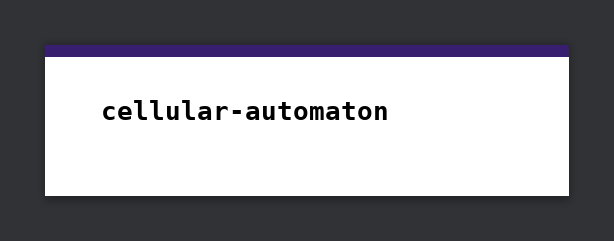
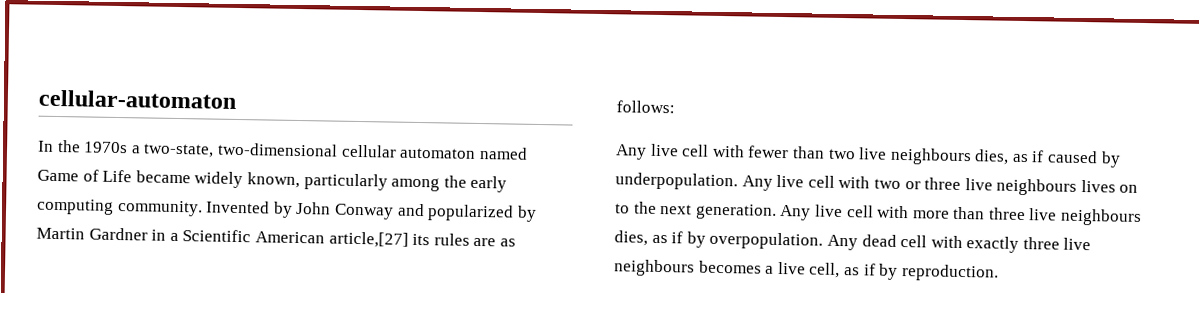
(389, 110) none -> [38,139,528,160] [37,169,508,193] [36,198,537,222] [36,227,516,248] [616,100,675,114] [615,143,1121,168] [615,172,1139,196] [615,201,1143,226] [614,230,1092,253] [614,259,999,282] // In the 1970s a two-state, two-dimensional cellular automaton named Game of Life became widely known, particularly among the early computing community. Invented by John Conway and popularized by Martin Gardner in a Scientific American article,[27] its rules are as follows: // Any live cell with fewer than two live neighbours dies, as if caused by underpopulation. Any live cell with two or three live neighbours lives on to the next generation. Any live cell with more than three live neighbours dies, as if by overpopulation. Any dead cell with exactly three live neighbours becomes a live cell, as if by reproduction.

